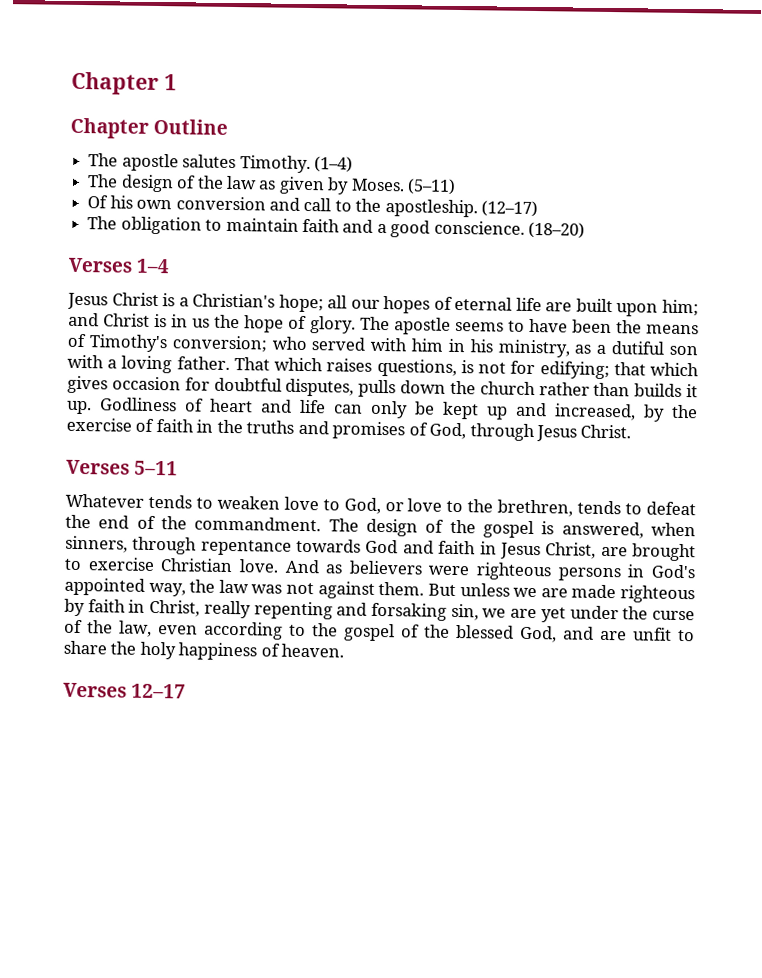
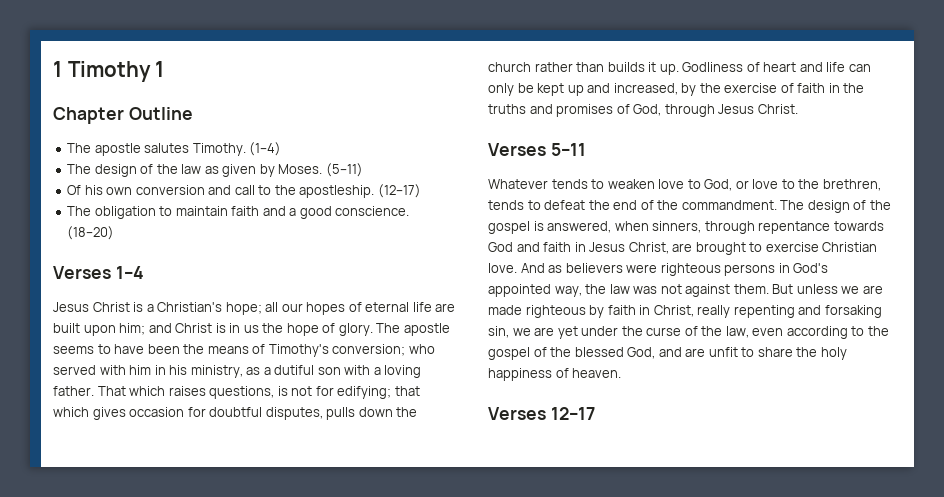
[71,71,159,96] Chapter -> [53,61,151,82] 1 Timothy

